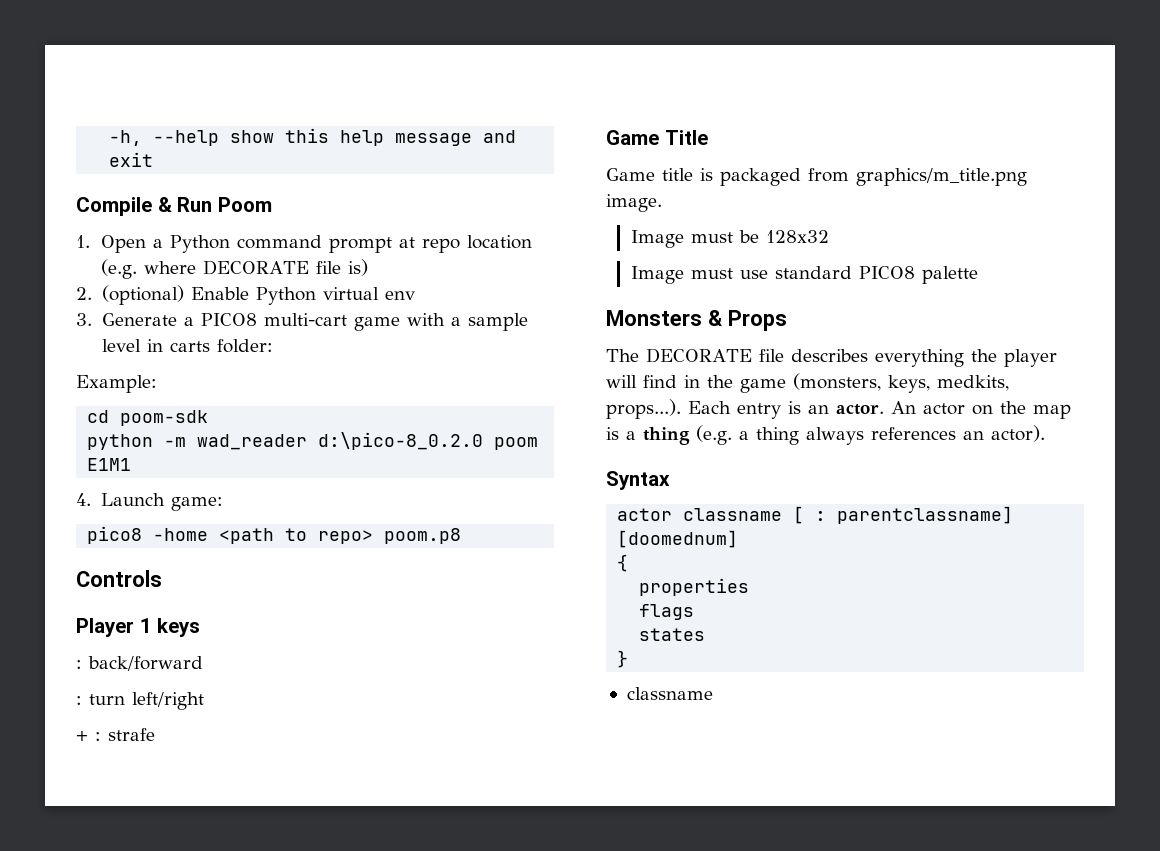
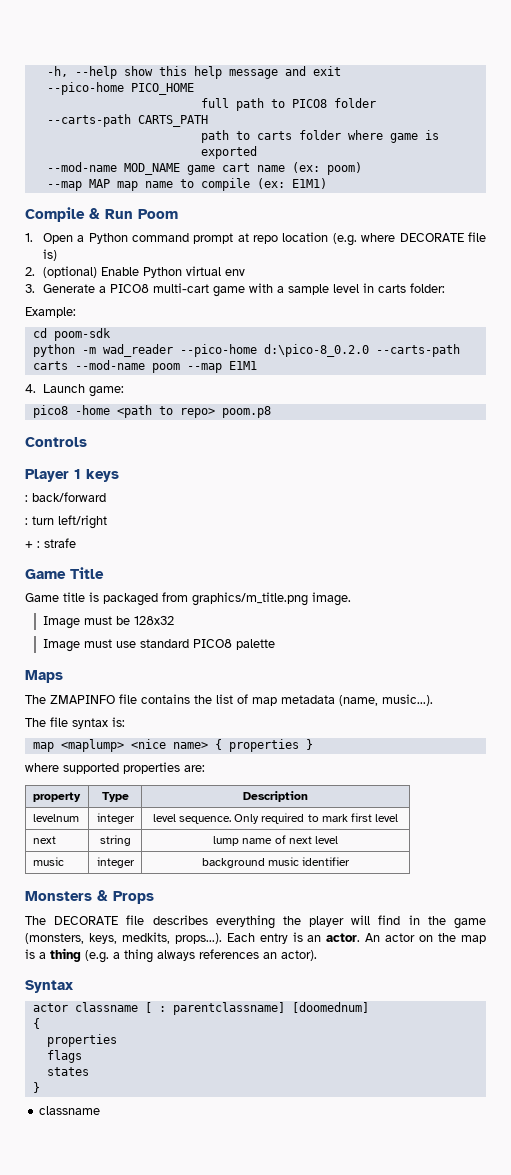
(154, 159) none -> [46,82,194,95] [200,98,376,111] [46,114,208,127] [200,130,439,143] [200,146,257,159] [46,162,362,175] [46,178,327,191] // --pico-home PICO_HOME // full path to PICO8 folder // --carts-path CARTS_PATH // path to carts folder where game is exported // --mod-name MOD_NAME game cart name (ex: poom) // --map MAP map name to compile (ex: E1M1)
[318,432,539,450] d:\pico-8_0.2.0 poom -> [179,344,460,357] [32,360,222,373] --pico-home d:\pico-8_0.2.0 --carts-path carts --mod-name poom --map
(978, 275) none -> [25,670,63,683] [25,694,433,706] [25,717,125,729] [32,739,313,752] [25,762,205,774] [32,792,81,802] [101,792,129,802] [243,791,308,802] [32,814,79,822] [96,813,135,824] [153,813,398,824] [32,836,56,844] [99,835,131,846] [213,835,338,846] [32,857,64,866] [96,857,135,868] [201,857,351,868] // Maps // The ZMAPINFO file contains the list of map metadata (name, music...). // The file syntax is: // map <maplump> <nice name> { properties } // where supported properties are: // property | Type | Description // levelnum | integer | level sequence. Only required to mark first level // next | string | lump name of next level // music | integer | background music identifier

